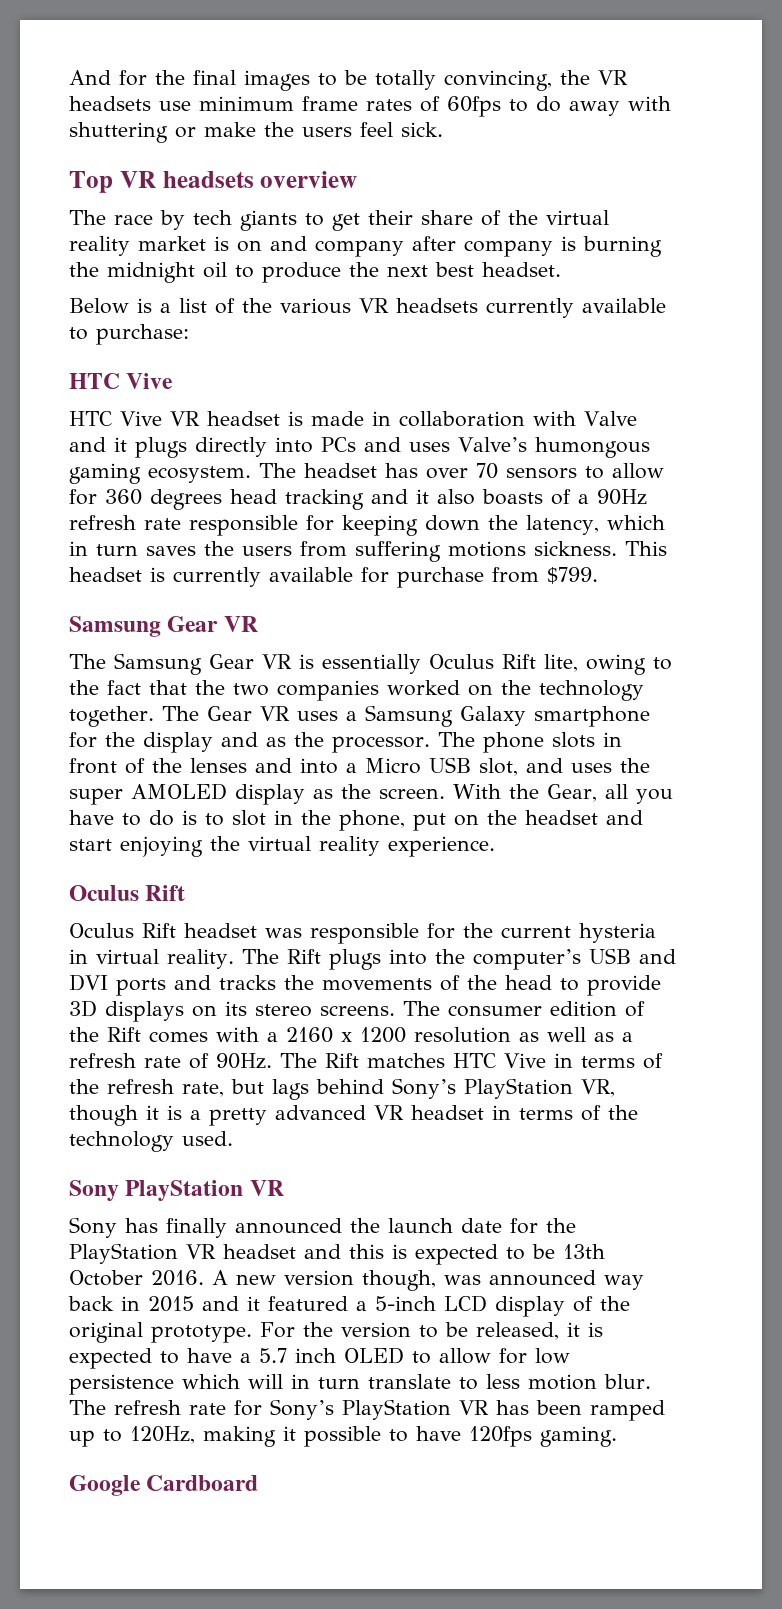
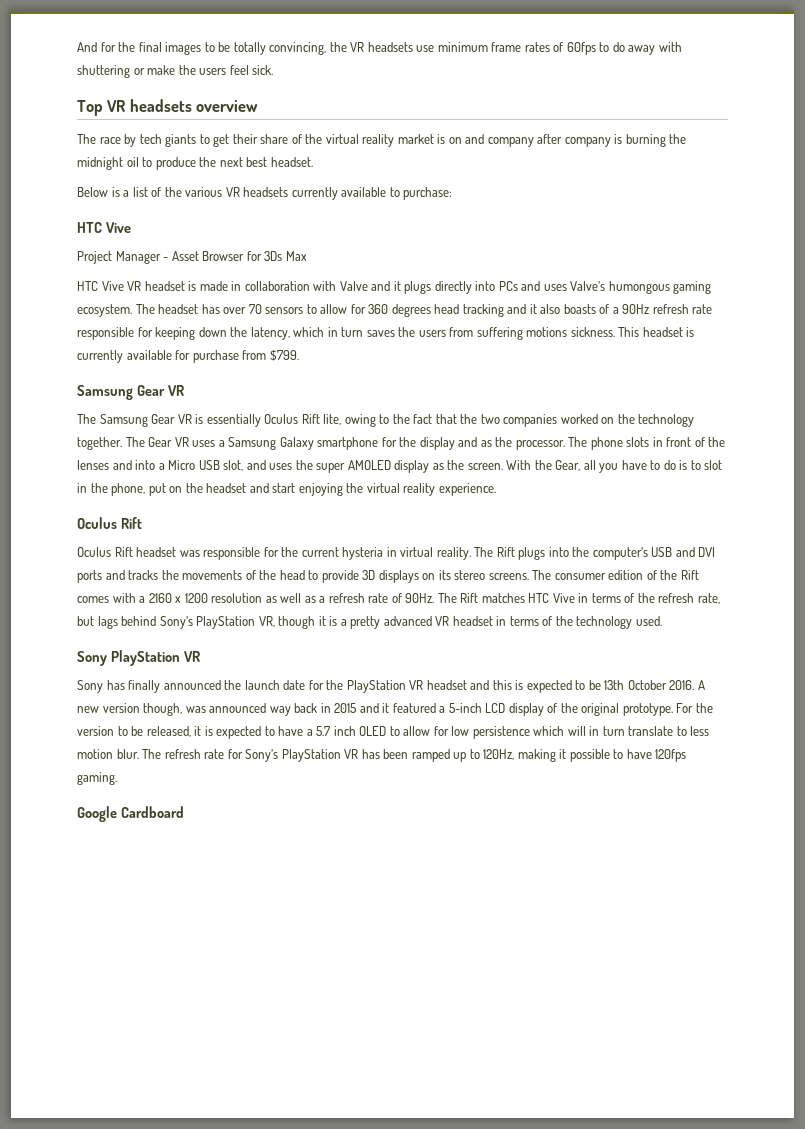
(174, 381) none -> [77,251,307,264] // Project Manager - Asset Browser for 3Ds Max

